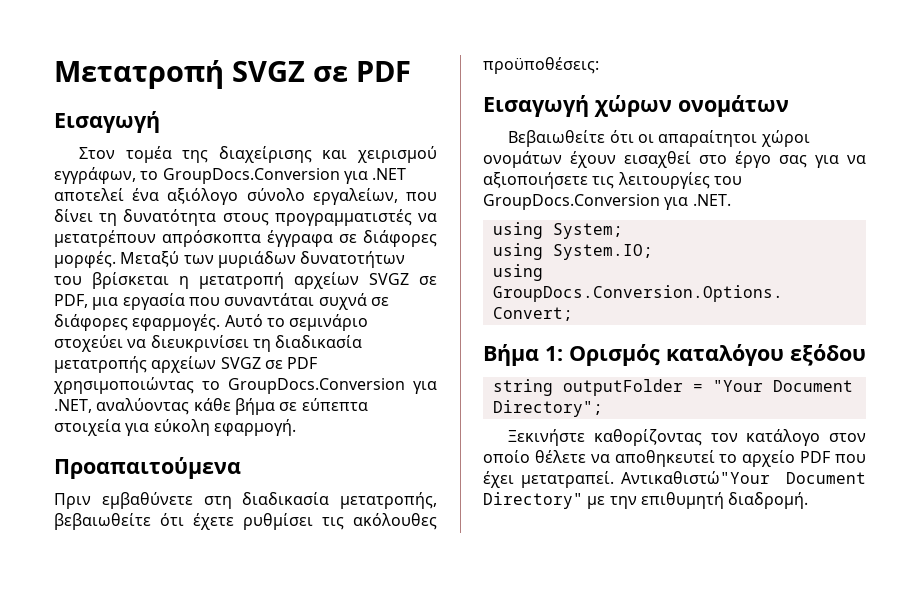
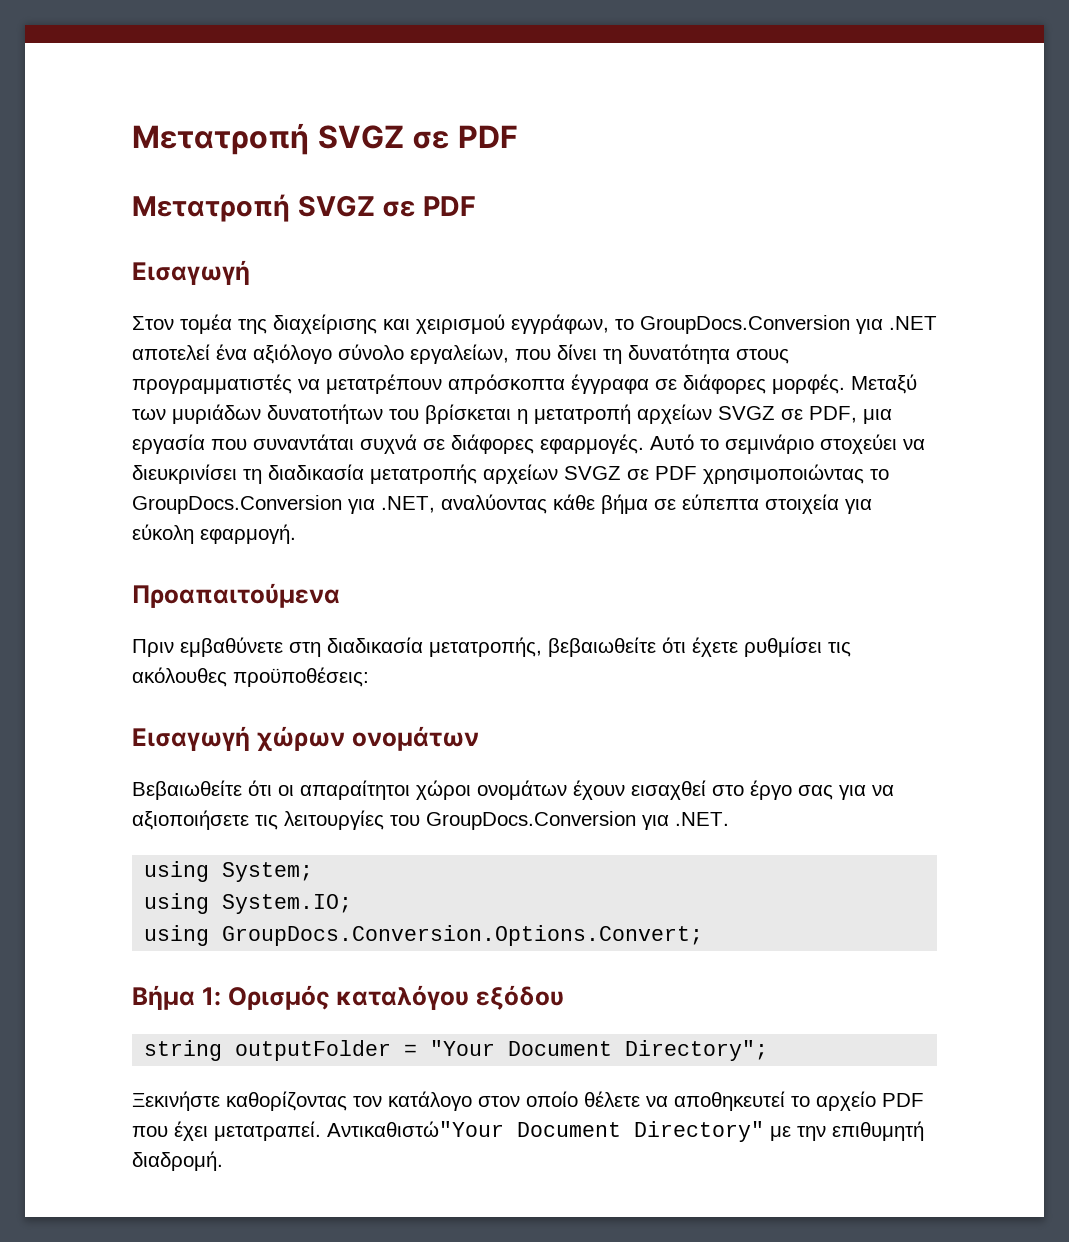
[54,60,411,89] Μετατροπή SVGZ σε PDF -> [132,123,518,155] [132,194,476,222] Μετατροπή SVGZ σε PDF // Μετατροπή SVGZ σε PDF

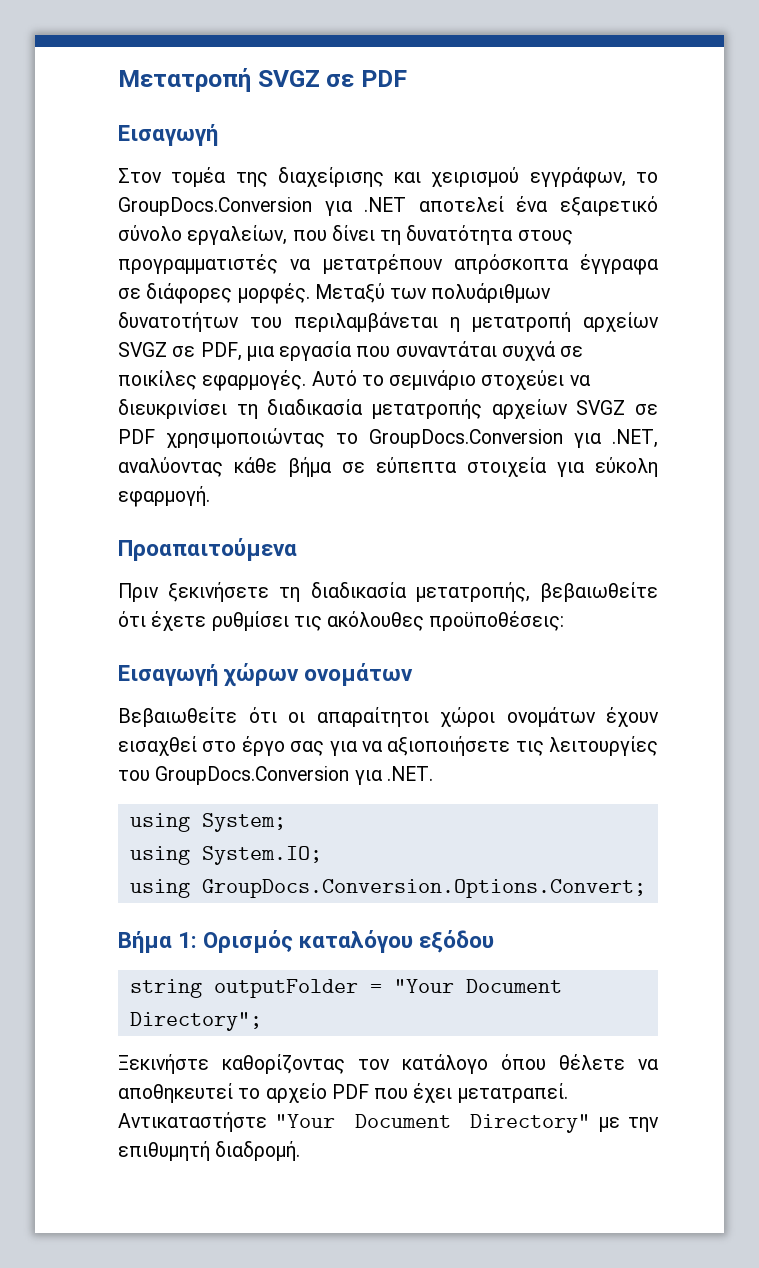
[132,123,518,155] [132,194,476,222] Μετατροπή SVGZ σε PDF // Μετατροπή SVGZ σε PDF -> [118,68,407,92] Μετατροπή SVGZ σε PDF
[253,344,332,364] αξιόλογο -> [560,196,658,216] εξαιρετικό
[172,404,261,424] μυριάδων -> [431,283,552,303] πολυάριθμων
[425,404,511,424] βρίσκεται -> [294,312,438,332] περιλαμβάνεται
[451,434,534,454] διάφορες -> [118,370,197,390] ποικίλες
[180,637,321,657] εμβαθύνετε στη -> [168,582,301,602] ξεκινήσετε τη
[478,1091,578,1107] στον οποίο -> [501,1054,546,1070] όπου
[327,1121,504,1137] Αντικαθιστώ"Your -> [118,1112,336,1132] Αντικαταστήστε "Your

